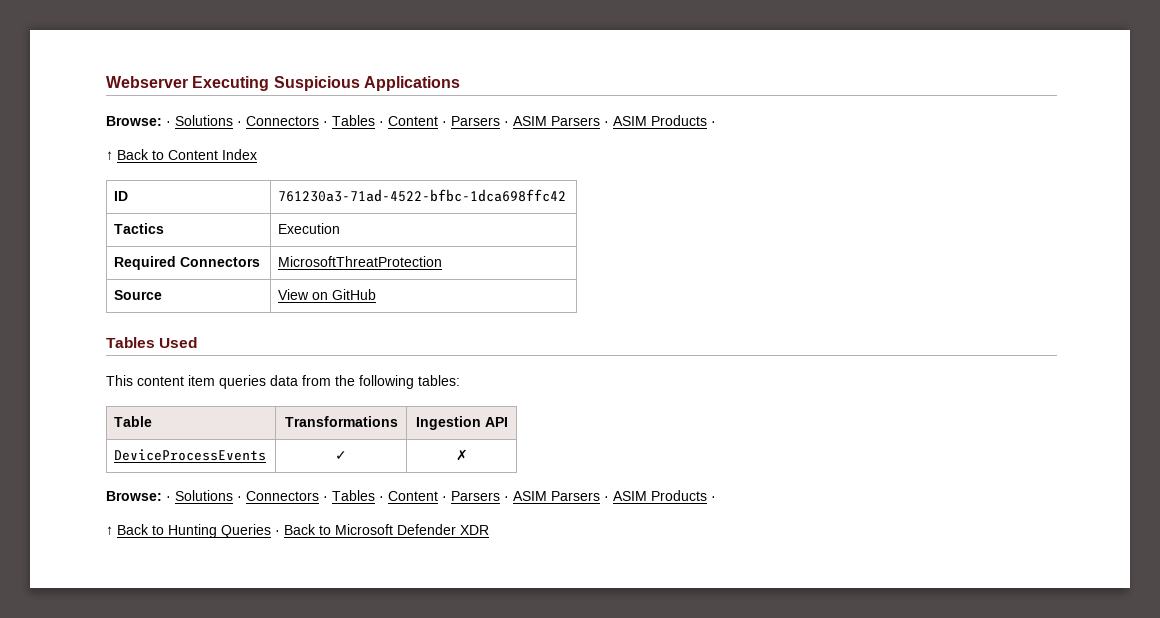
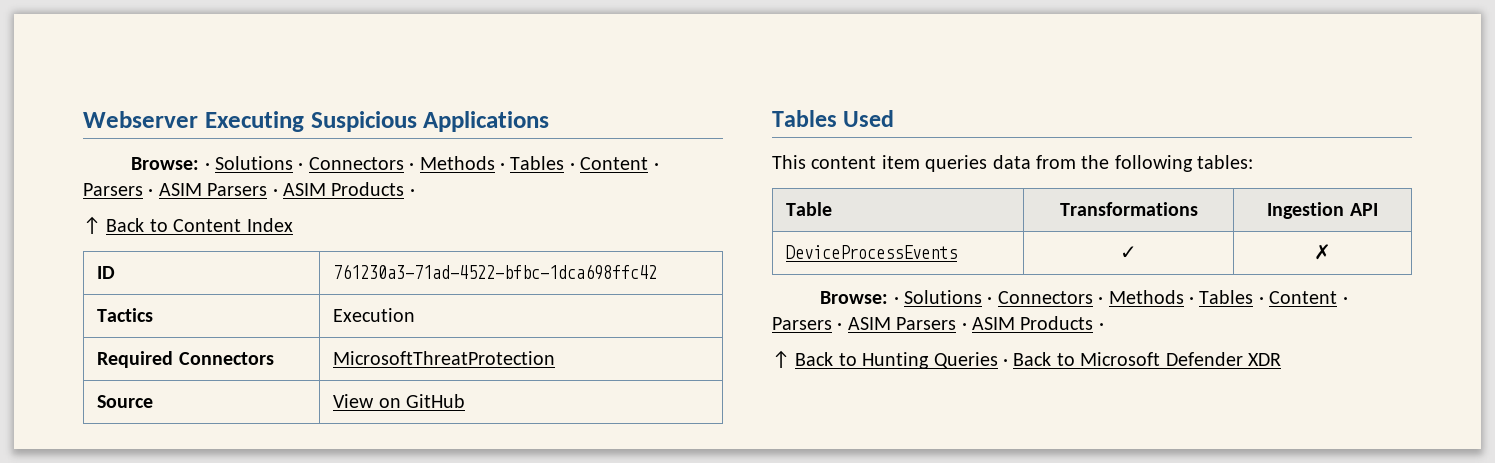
(328, 123) none -> [419,156,505,170] Methods ·
(328, 498) none -> [1108,290,1194,304] Methods ·

